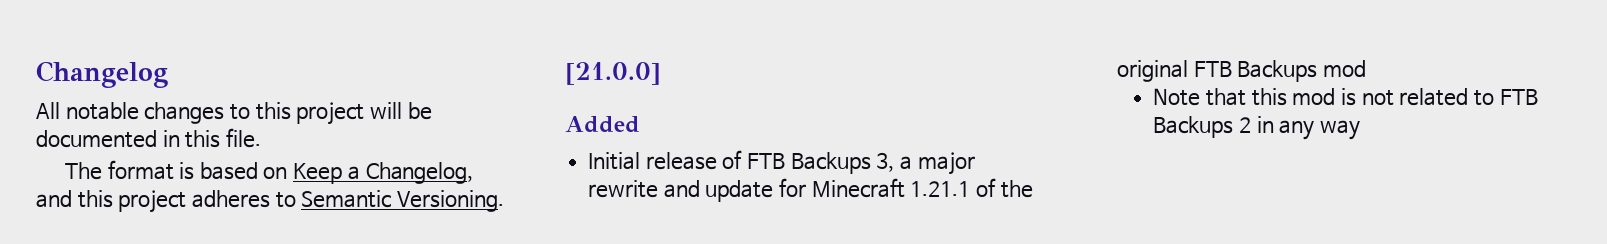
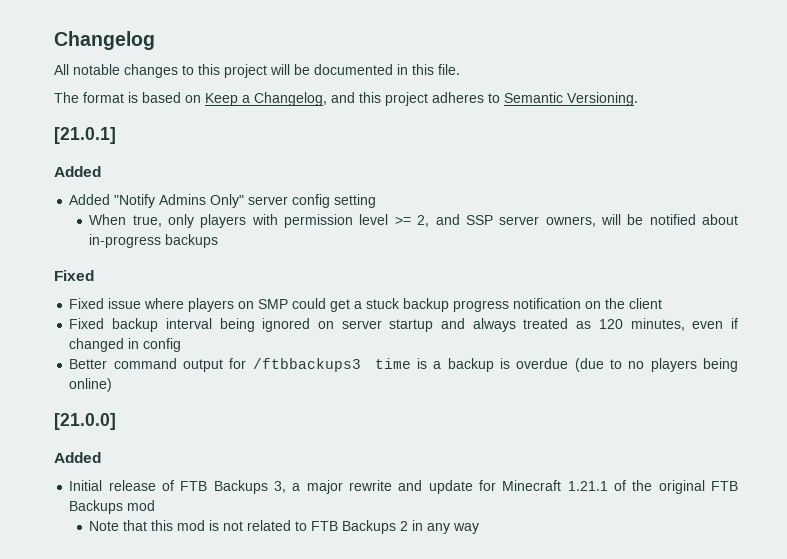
(504, 201) none -> [54,127,116,144] [54,166,101,177] [69,194,377,208] [89,214,739,228] [89,234,219,248] [54,270,94,281] [69,298,663,312] [69,318,739,332] [69,338,182,352] [69,358,738,372] [69,378,113,392] // [21.0.1] // Added // Added "Notify Admins Only" server config setting // When true, only players with permission level >= 2, and SSP server owners, will be notified about in-progress backups // Fixed // Fixed issue where players on SMP could get a stuck backup progress notification on the client // Fixed backup interval being ignored on server startup and always treated as 120 minutes, even if changed in config // Better command output for /ftbbackups3 time is a backup is overdue (due to no players being online)

